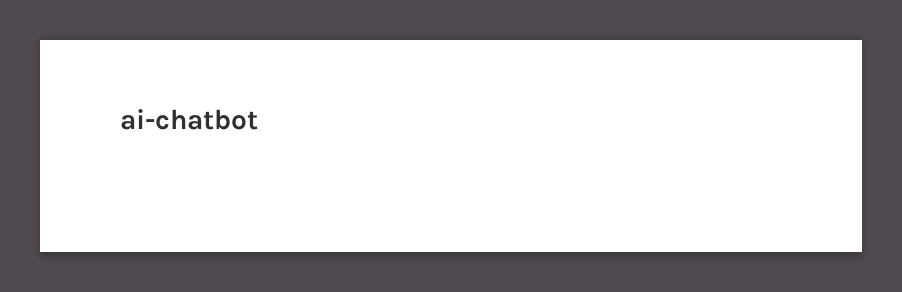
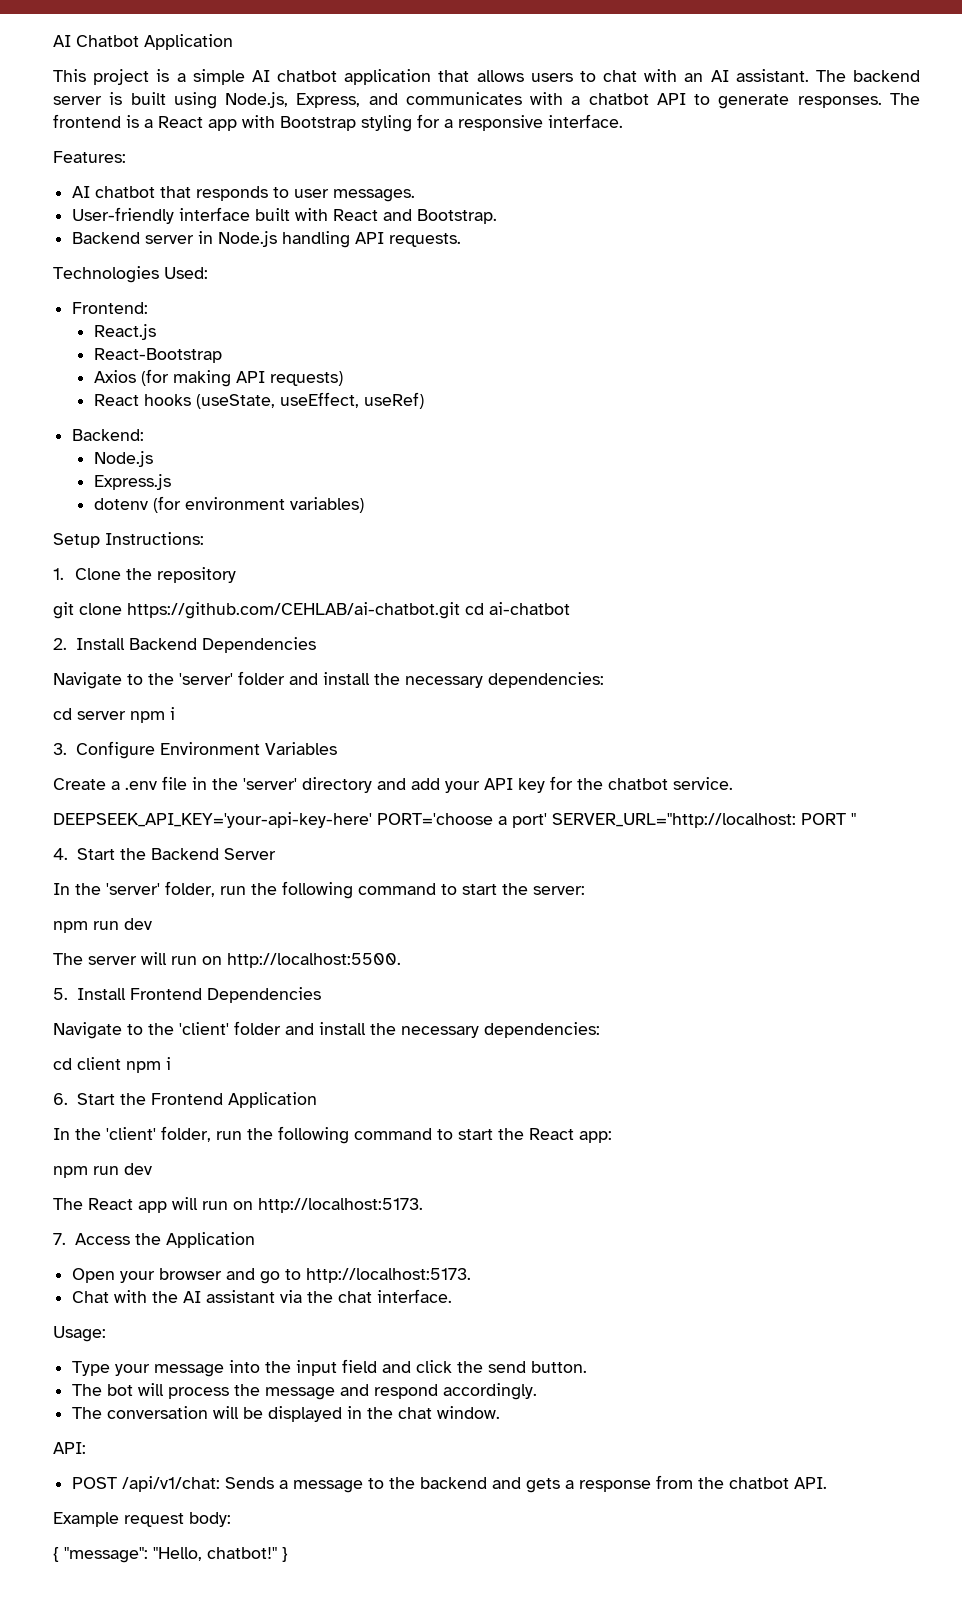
[120,109,258,130] ai-chatbot -> [53,34,233,50] [53,69,920,85] [53,92,920,109] [53,114,623,132] [53,151,126,163] [72,186,416,202] [72,207,498,224] [72,231,462,248] [53,266,208,283] [72,302,149,314] [94,324,157,340] [94,348,223,363] [94,369,344,387] [94,392,425,409] [72,429,145,441] [94,451,154,467] [94,474,172,490] [94,496,365,513] [53,532,204,548] [53,567,236,583] [53,602,570,619] [53,637,316,653] [53,671,604,689] [53,707,175,723] [53,741,337,759] [53,776,733,793] [53,812,856,828] [53,848,276,860] [53,881,585,899] [53,918,152,933] [53,952,401,968] [53,987,321,1003] [53,1021,600,1039] [53,1057,171,1073] [53,1092,317,1108] [53,1126,612,1144] [53,1163,152,1178] [53,1197,423,1213] [53,1232,255,1248] [72,1268,472,1284] [72,1289,453,1303] [53,1326,106,1342] [72,1359,588,1377] [72,1383,538,1400] [72,1406,501,1422] [53,1442,86,1454] [72,1475,828,1493] [53,1512,231,1527] [53,1547,288,1563] AI Chatbot Application // This project is a simple AI chatbot application that allows users to chat with an AI assistant. The backend server is built using Node.js, Express, and communicates with a chatbot API to generate responses. The frontend is a React app with Bootstrap styling for a responsive interface. // Features: // AI chatbot that responds to user messages. // User-friendly interface built with React and Bootstrap. // Backend server in Node.js handling API requests. // Technologies Used: // Frontend: // React.js // React-Bootstrap // Axios (for making API requests) // React hooks (useState, useEffect, useRef) // Backend: // Node.js // Express.js // dotenv (for environment variables) // Setup Instructions: // 1. Clone the repository // git clone https://github.com/CEHLAB/ai-chatbot.git cd ai-chatbot // 2. Install Backend Dependencies // Navigate to the 'server' folder and install the necessary dependencies: // cd server npm i // 3. Configure Environment Variables // Create a .env file in the 'server' directory and add your API key for the chatbot service. // DEEPSEEK_API_KEY='your-api-key-here' PORT='choose a port' SERVER_URL="http://localhost: PORT " // 4. Start the Backend Server // In the 'server' folder, run the following command to start the server: // npm run dev // The server will run on http://localhost:5500. // 5. Install Frontend Dependencies // Navigate to the 'client' folder and install the necessary dependencies: // cd client npm i // 6. Start the Frontend Application // In the 'client' folder, run the following command to start the React app: // npm run dev // The React app will run on http://localhost:5173. // 7. Access the Application // Open your browser and go to http://localhost:5173. // Chat with the AI assistant via the chat interface. // Usage: // Type your message into the input field and click the send button. // The bot will process the message and respond accordingly. // The conversation will be displayed in the chat window. // API: // POST /api/v1/chat: Sends a message to the backend and gets a response from the chatbot API. // Example request body: // { "message": "Hello, chatbot!" }

